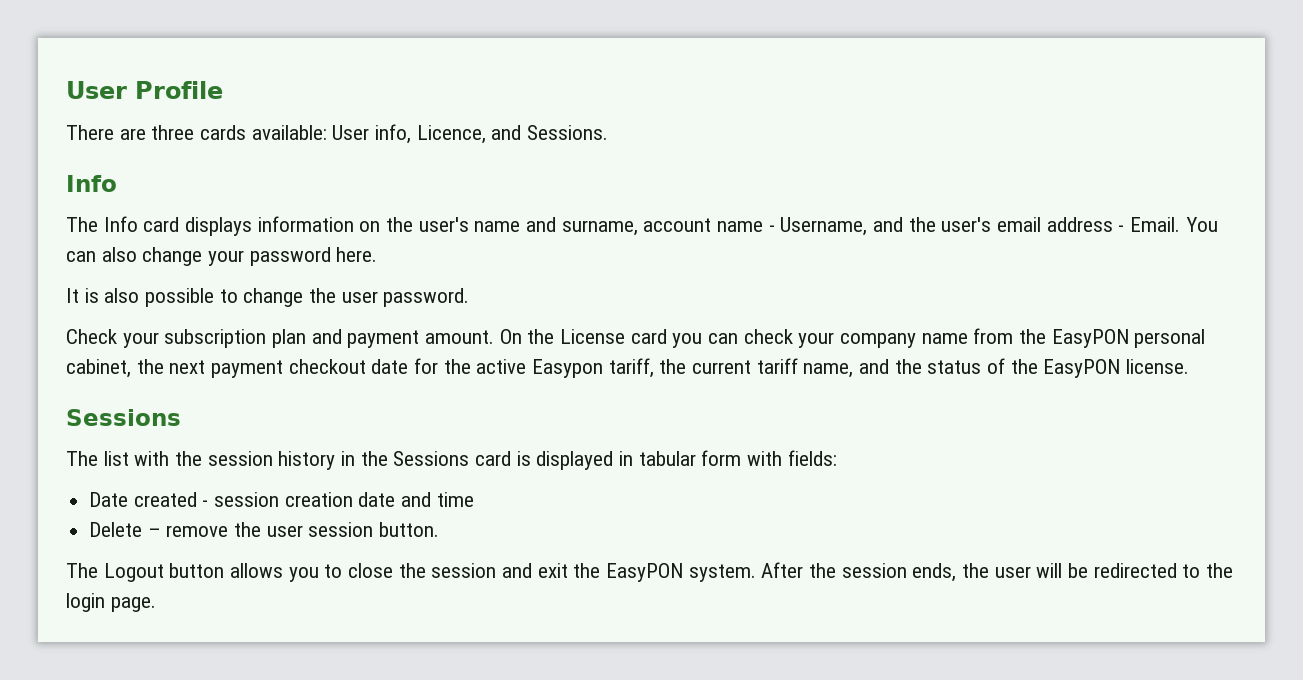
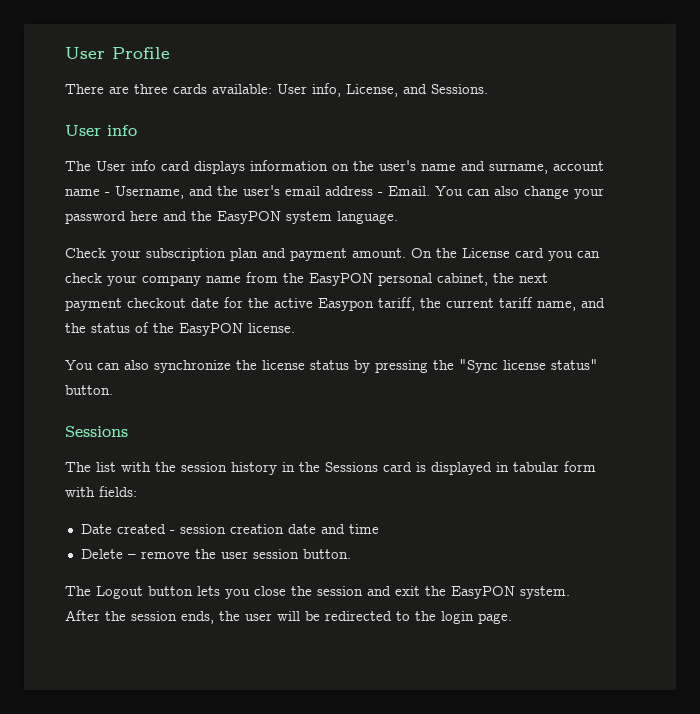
[416,125,486,144] Licence, -> [346,84,398,97] License,
[66,175,117,192] [66,216,138,232] Info // The Info -> [65,125,137,136] [65,160,156,171] User info // The User info
[336,247,378,262] [66,288,470,307] here. // It is also possible to change the user password. -> [130,211,398,224] here and the EasyPON system language.
(1190, 366) none -> [65,359,598,373] [65,385,113,395] // You can also synchronize the license status by pressing the "Sync license status" button.
[230,563,343,582] allows you to -> [197,586,250,599] lets you

